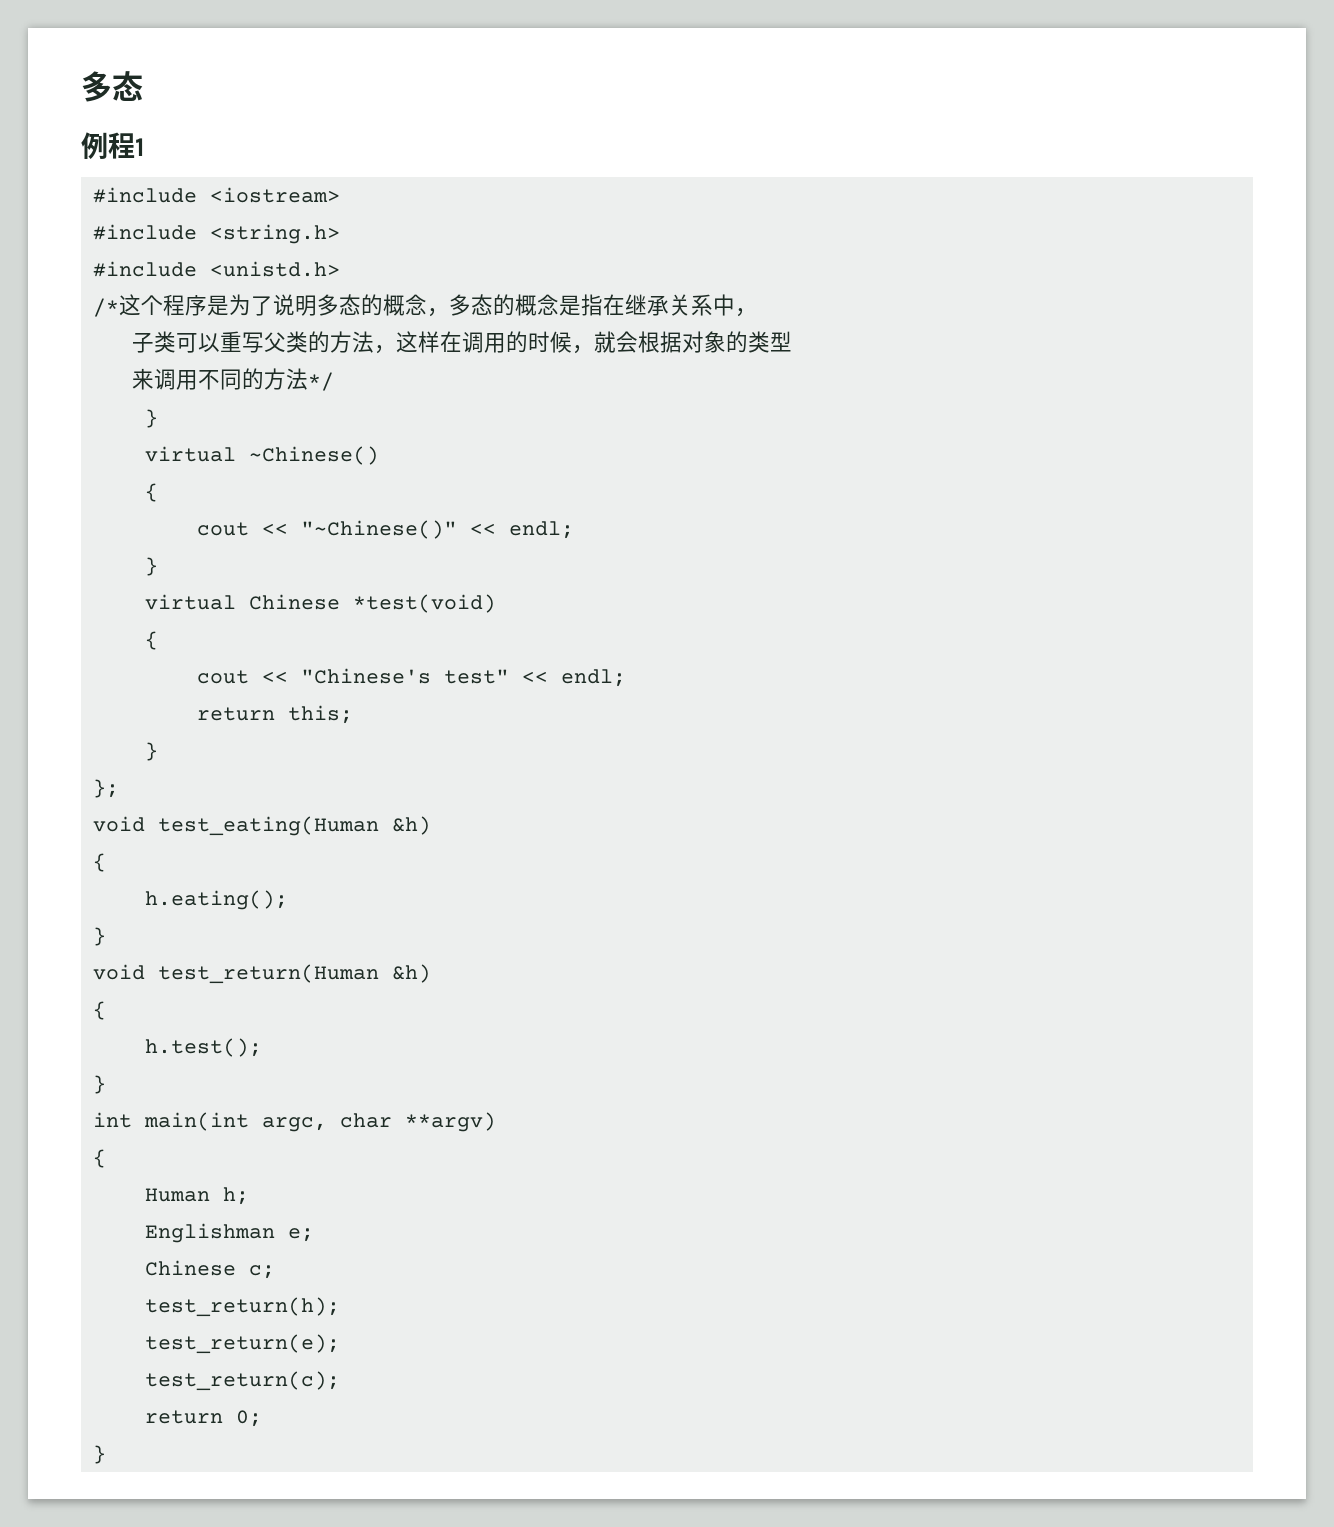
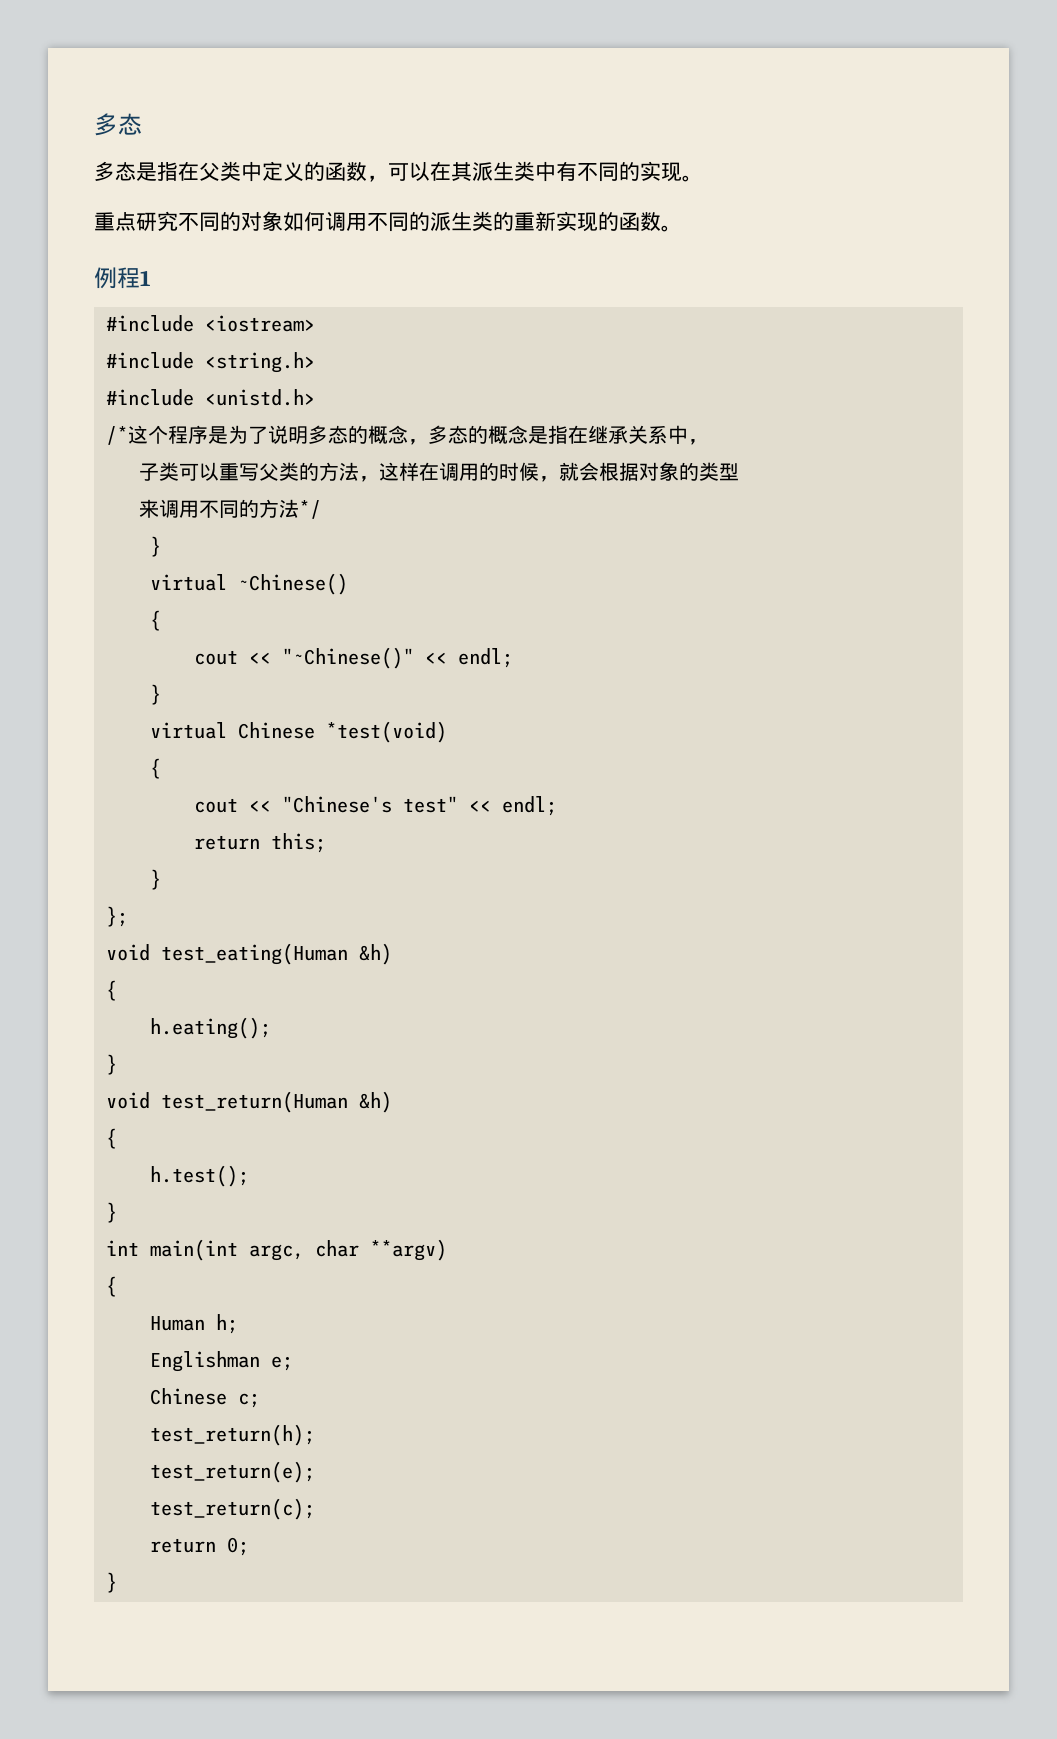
[81,71,143,102] 多态 -> [94,113,142,136] [94,161,703,182] [94,211,682,232] 多态 // 多态是指在父类中定义的函数，可以在其派生类中有不同的实现。 // 重点研究不同的对象如何调用不同的派生类的重新实现的函数。

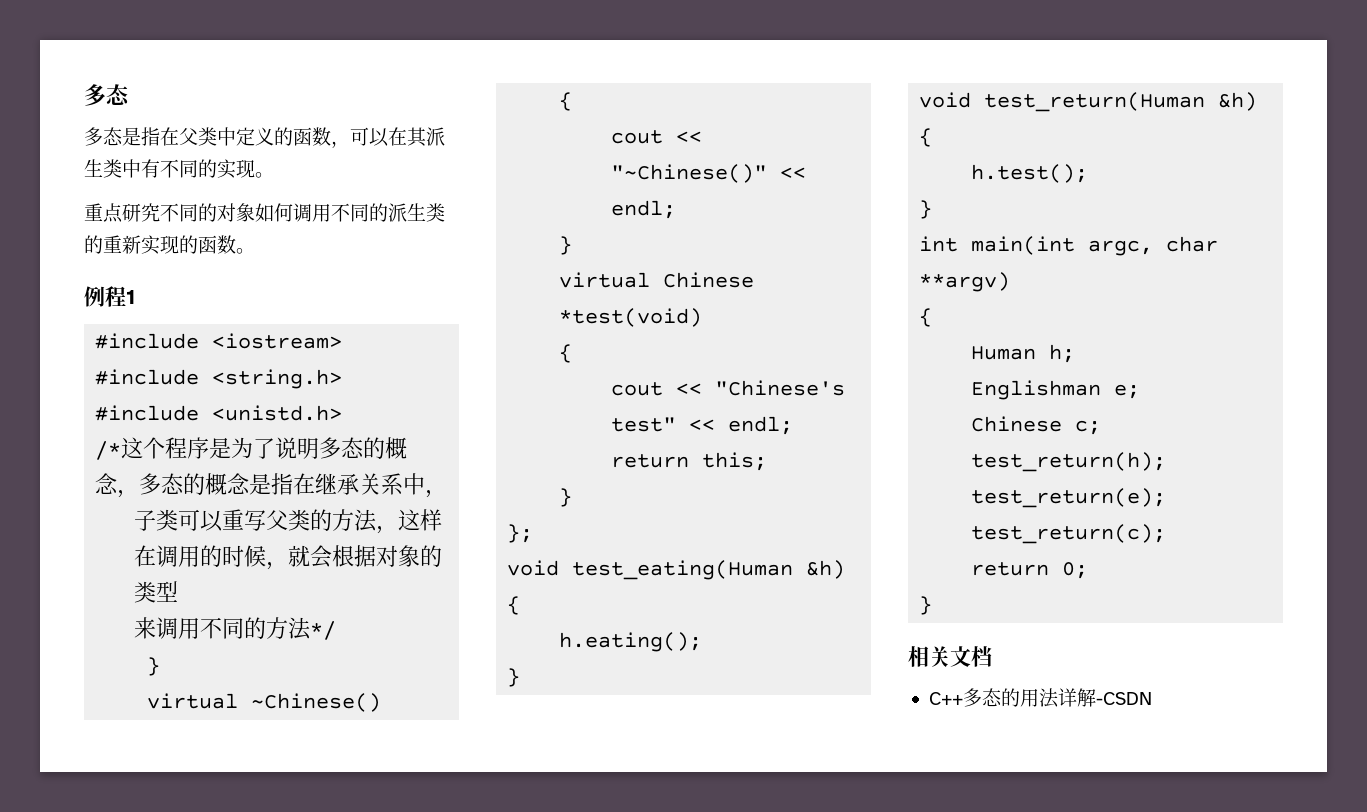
(118, 1582) none -> [908,646,992,667] [928,688,1152,708] // 相关文档 // C++多态的用法详解-CSDN

